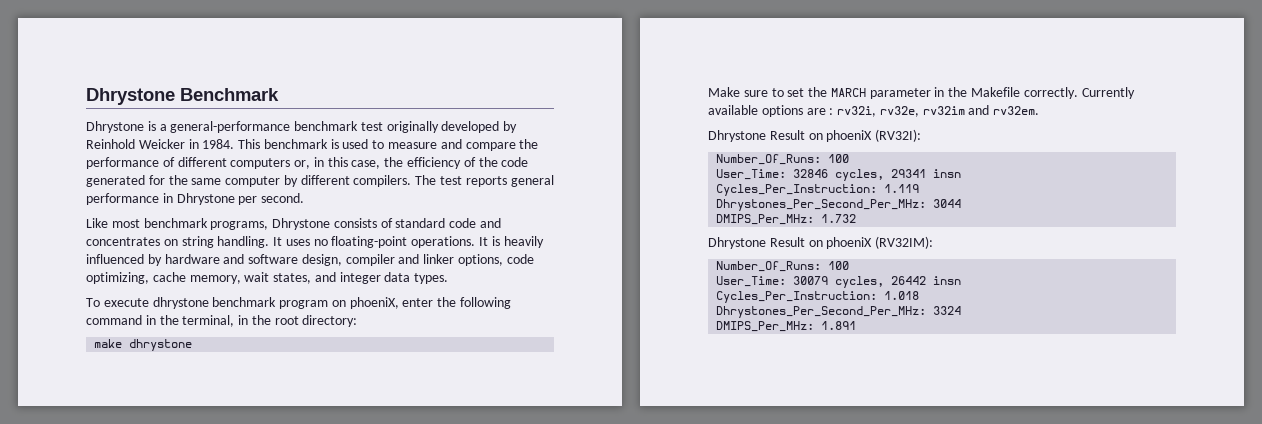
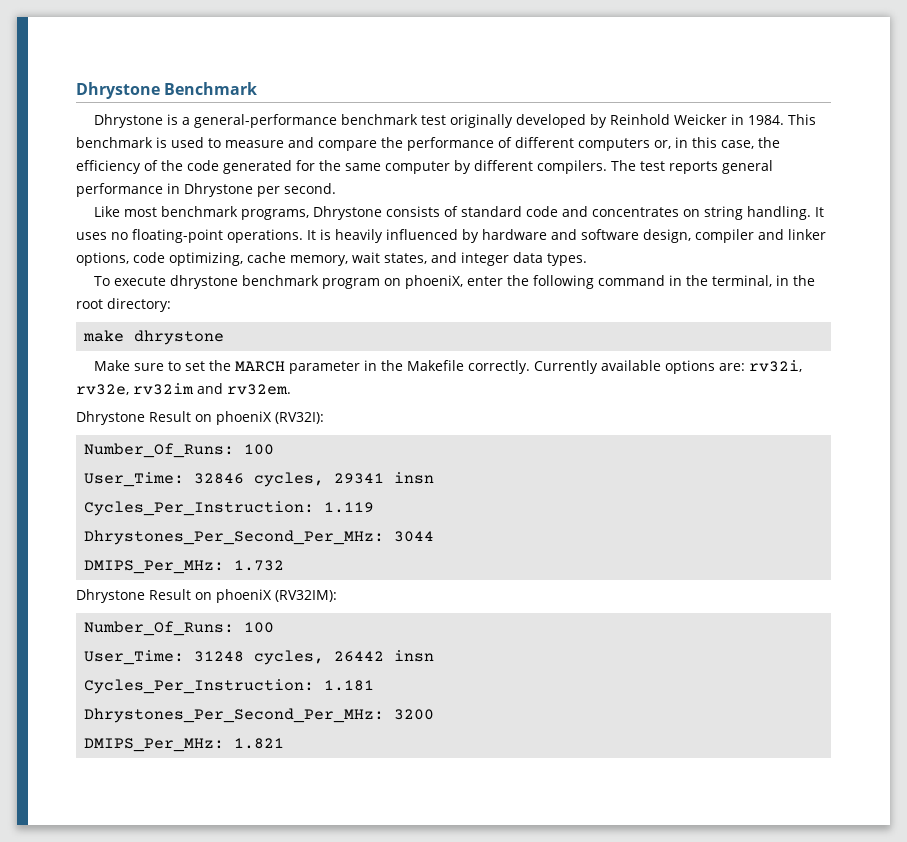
[806,108,834,115] are : -> [718,363,745,371] are:
[793,276,829,285] 30079 -> [194,651,245,662] 31248
[884,291,920,300] [716,306,962,318] [716,321,857,332] 1.018 // Dhrystones_Per_Second_Per_MHz: 3324 // DMIPS_Per_MHz: 1.891 -> [324,680,375,691] [84,708,435,723] [84,738,285,752] 1.181 // Dhrystones_Per_Second_Per_MHz: 3200 // DMIPS_Per_MHz: 1.821

